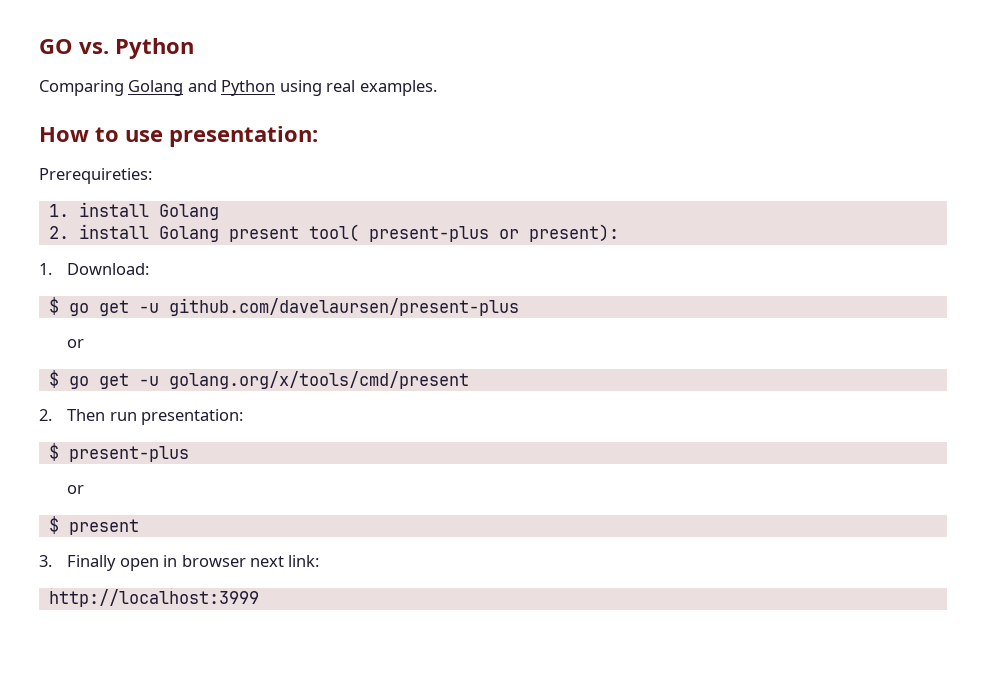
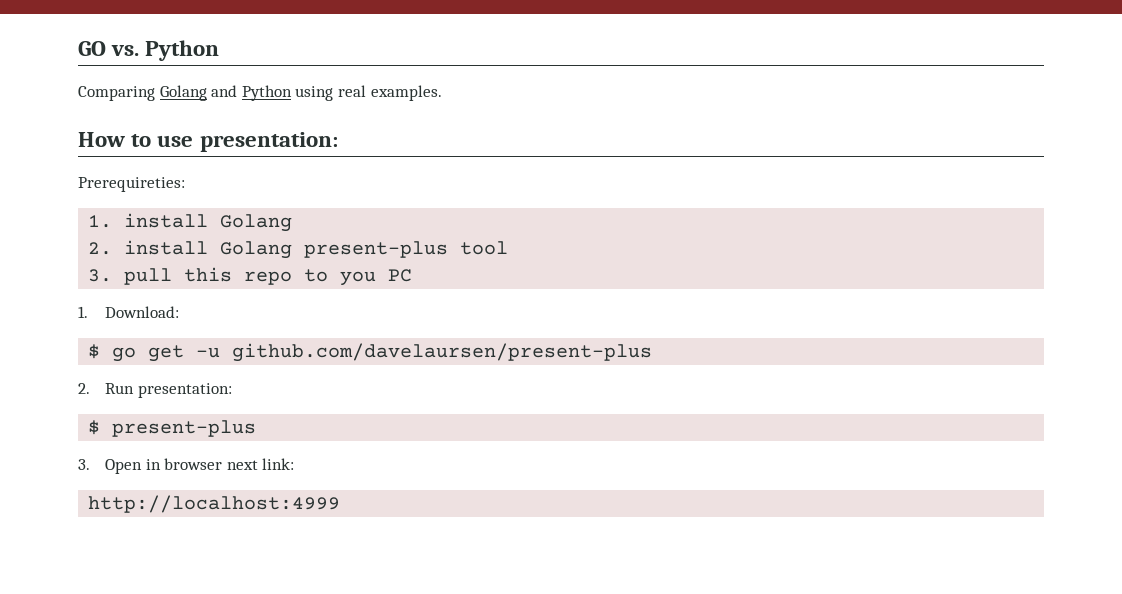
[228,224,619,242] present tool( present-plus or present): -> [304,241,509,258] [88,267,413,286] present-plus tool // 3. pull this repo to you PC
[67,339,85,348] [48,370,469,389] [39,409,137,421] // or // $ go get -u golang.org/x/tools/cmd/present // 2. Then run -> [78,383,135,394] // 2. Run
[67,485,85,494] [48,516,139,535] [39,555,159,571] // or // $ present // 3. Finally open -> [78,459,143,474] // 3. Open
[48,589,259,607] http://localhost:3999 -> [88,495,341,513] http://localhost:4999

